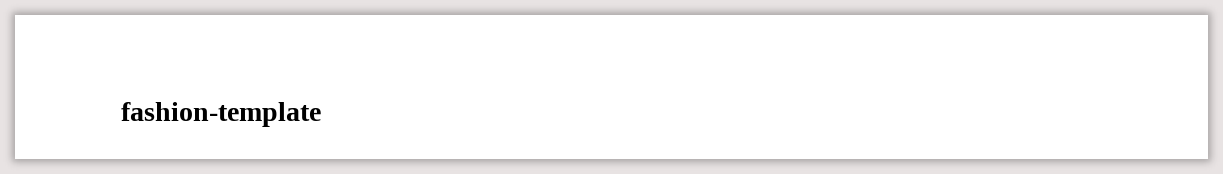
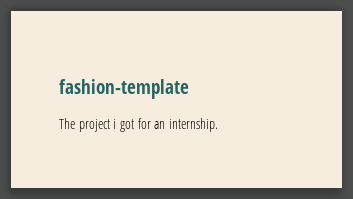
(321, 114) none -> [59,118,218,132] // The project i got for an internship.

